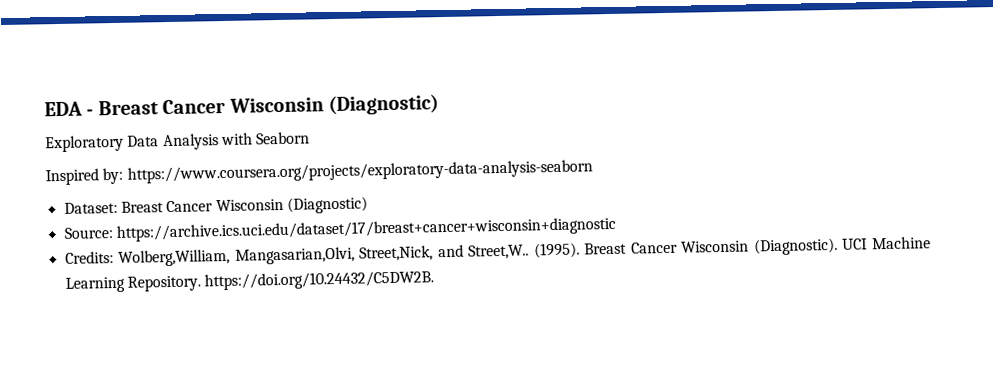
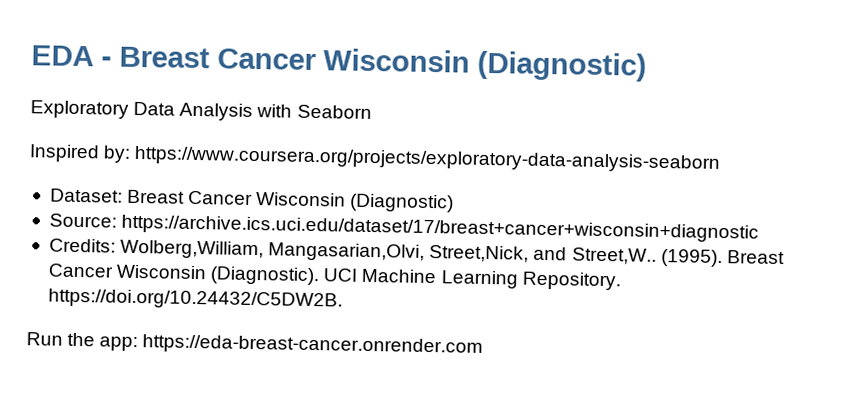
(435, 280) none -> [26,332,484,357] // Run the app: https://eda-breast-cancer.onrender.com

